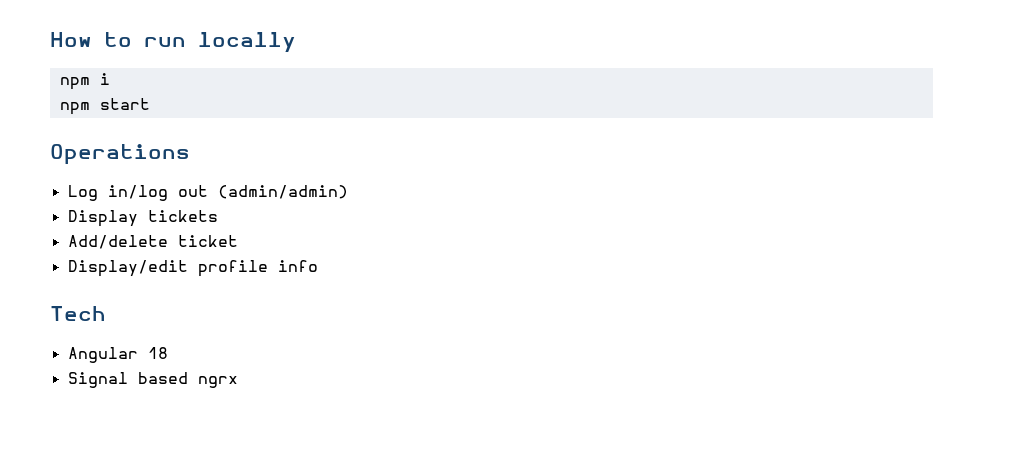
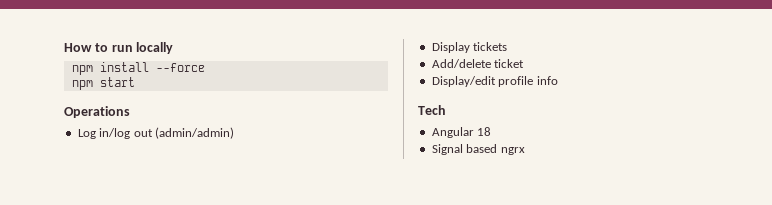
[99,73,110,85] i -> [99,62,205,72] install --force

